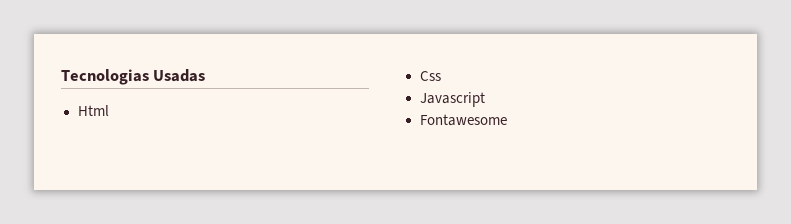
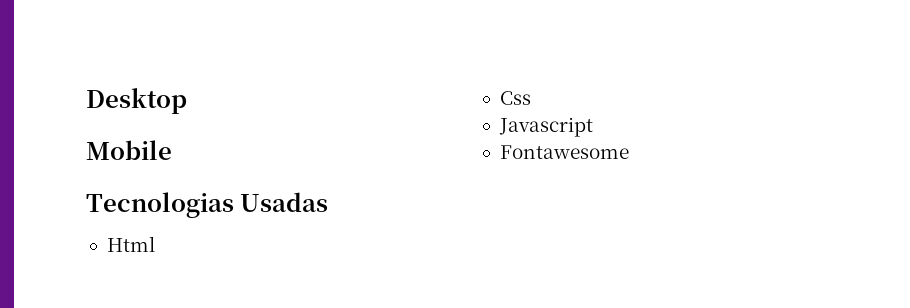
(61, 77) none -> [86,88,187,114] [86,140,172,160] Desktop // Mobile //

